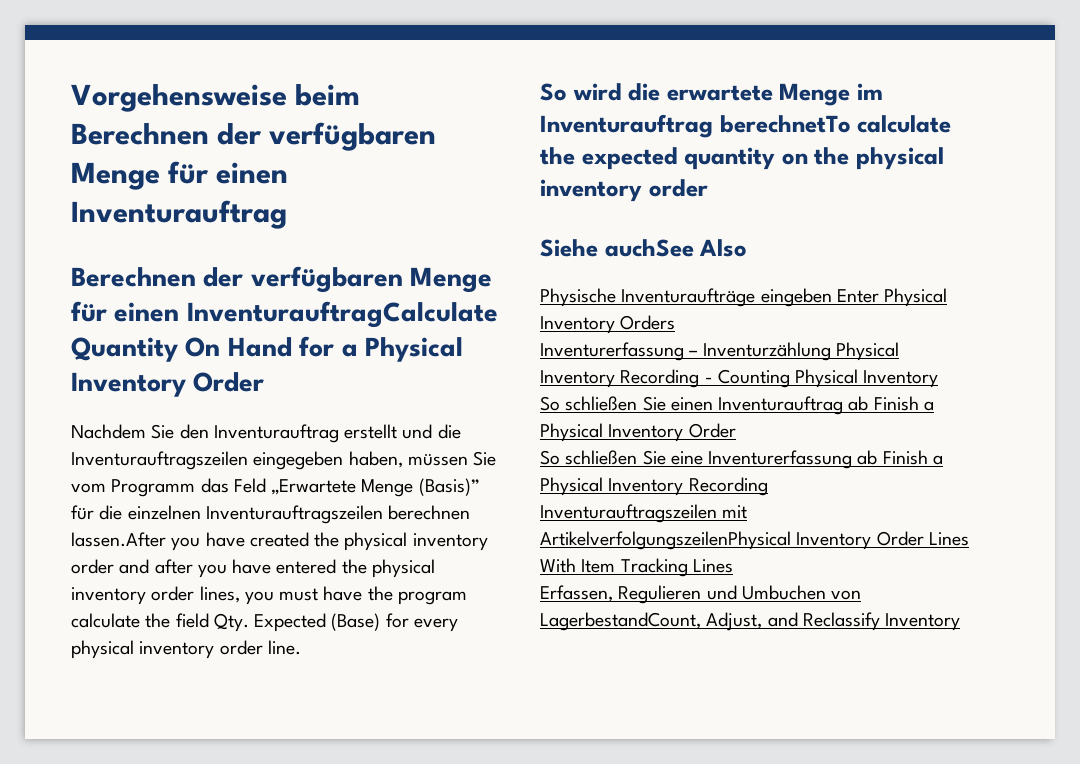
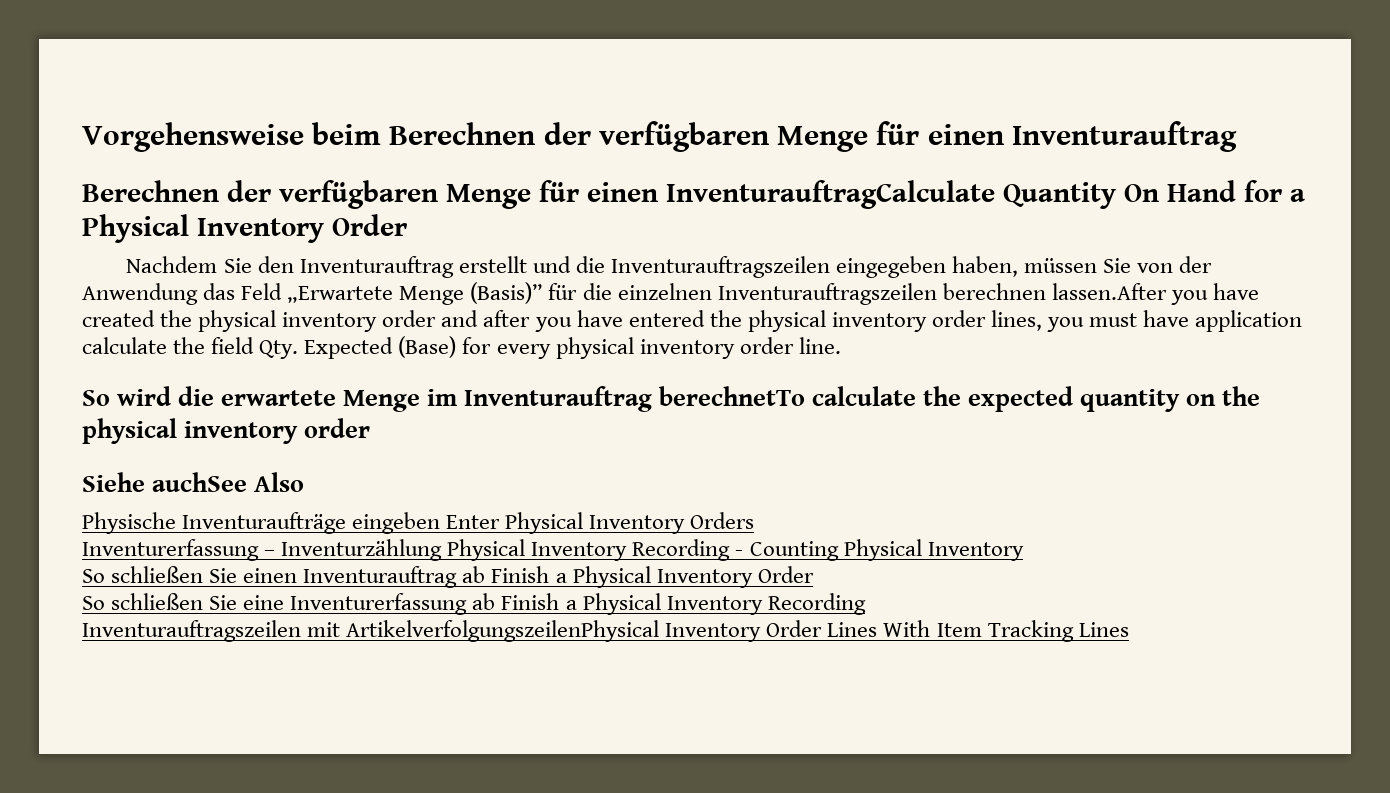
[71,479,196,497] vom Programm -> [1137,256,1213,273] [82,283,198,305] von der Anwendung
[367,586,467,605] the program -> [1195,310,1303,332] application
[540,585,862,604] [540,612,961,631] // Erfassen, Regulieren und Umbuchen von LagerbestandCount, Adjust, and Reclassify Inventory -> (1129, 629) none

